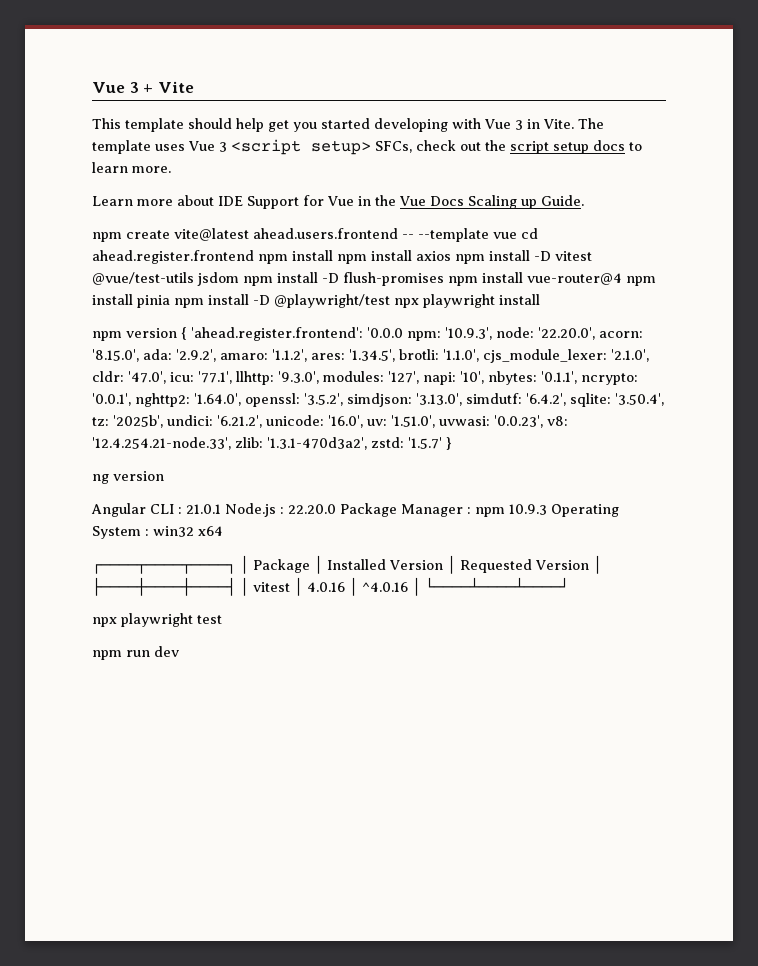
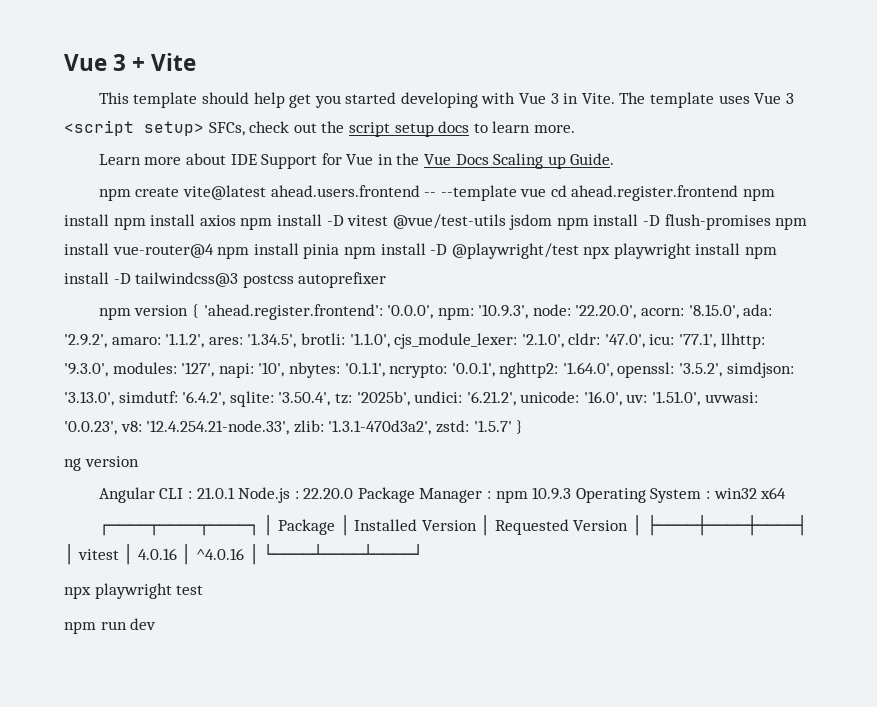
(540, 299) none -> [745,246,778,259] [64,272,387,288] npm install -D tailwindcss@3 postcss autoprefixer
[367,327,403,338] '0.0.0 -> [387,305,434,319] '0.0.0',

